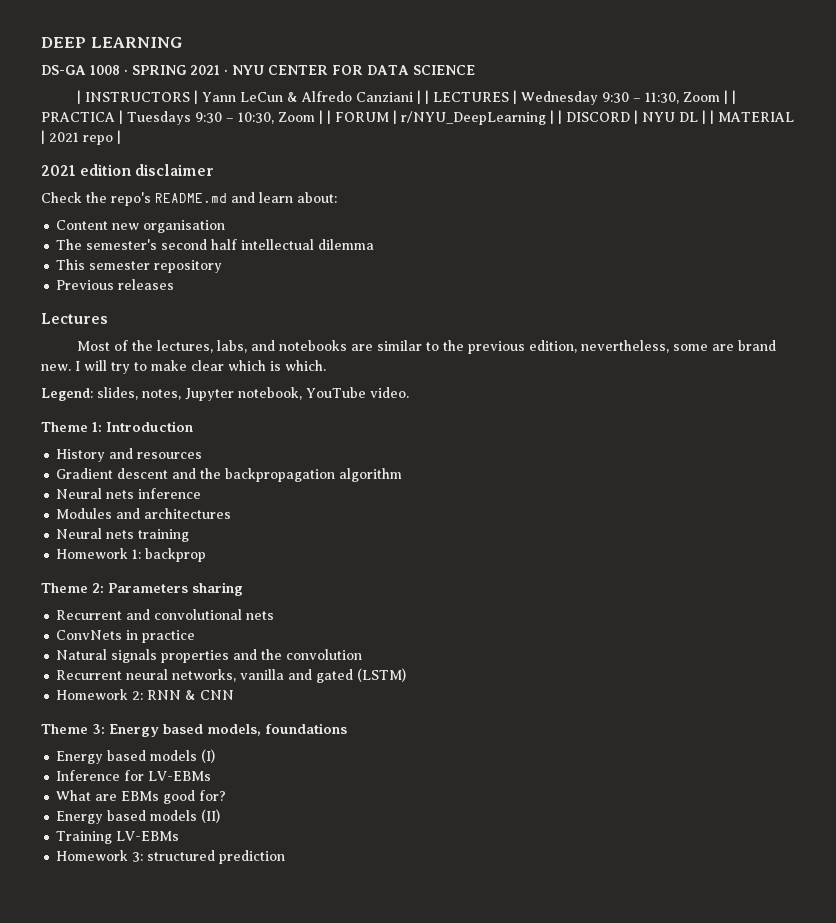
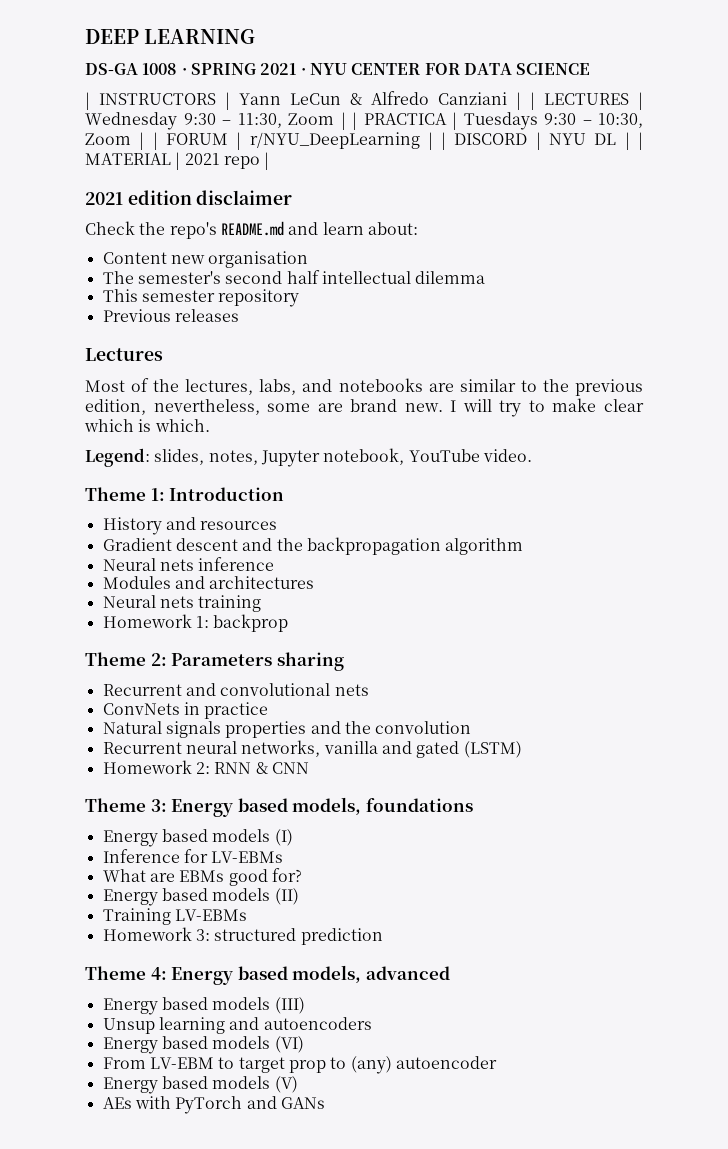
(286, 857) none -> [85,965,450,985] [102,997,305,1015] [102,1017,372,1034] [102,1036,304,1054] [102,1056,497,1074] [102,1076,298,1094] [102,1096,325,1114] // Theme 4: Energy based models, advanced // Energy based models (III) // Unsup learning and autoencoders // Energy based models (VI) // From LV-EBM to target prop to (any) autoencoder // Energy based models (V) // AEs with PyTorch and GANs

